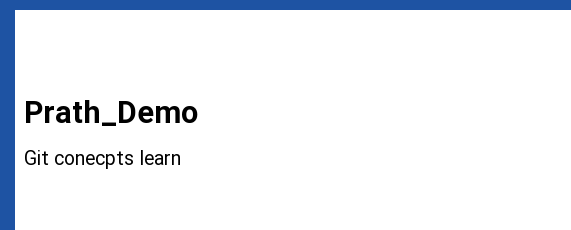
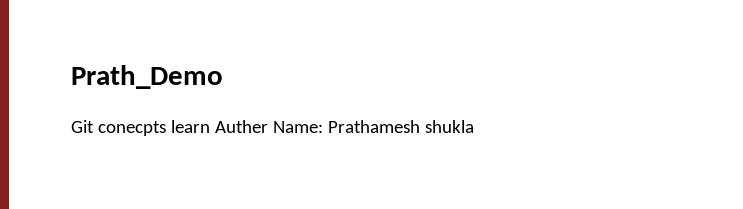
(181, 157) none -> [214,120,474,133] Auther Name: Prathamesh shukla

